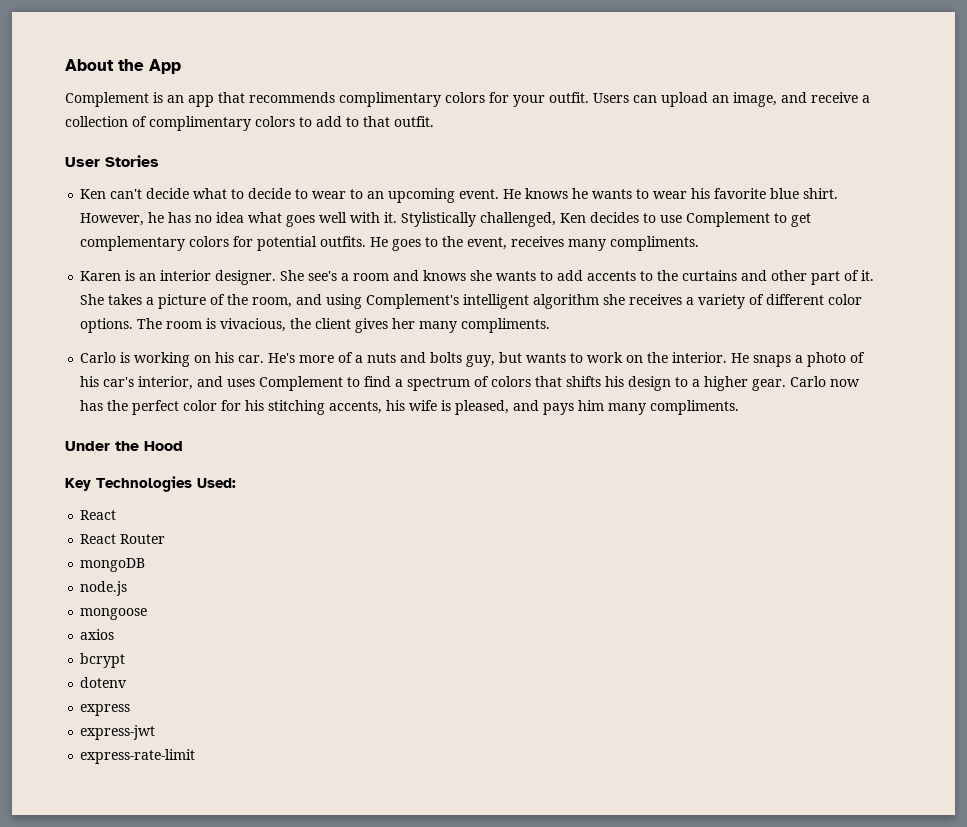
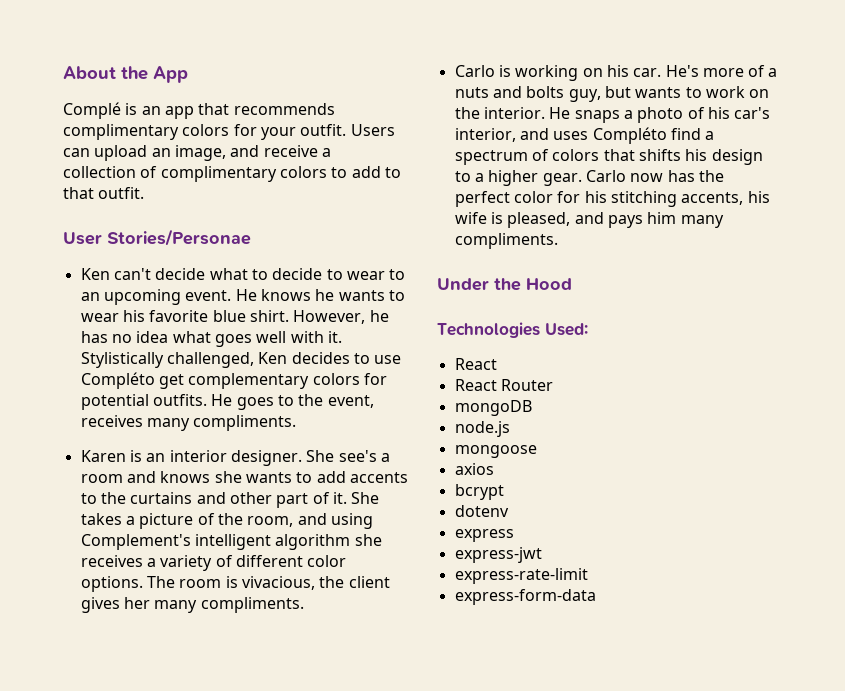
[65,92,149,107] Complement -> [63,102,121,119] Complé
[105,155,159,167] Stories -> [107,229,251,246] Stories/Personae
[686,212,788,227] Complement to -> [80,372,155,389] Compléto
[259,376,361,391] Complement to -> [592,127,667,144] Compléto
[65,478,91,491] Key -> (572, 284) none
(196, 756) none -> [454,589,596,605] // express-form-data

